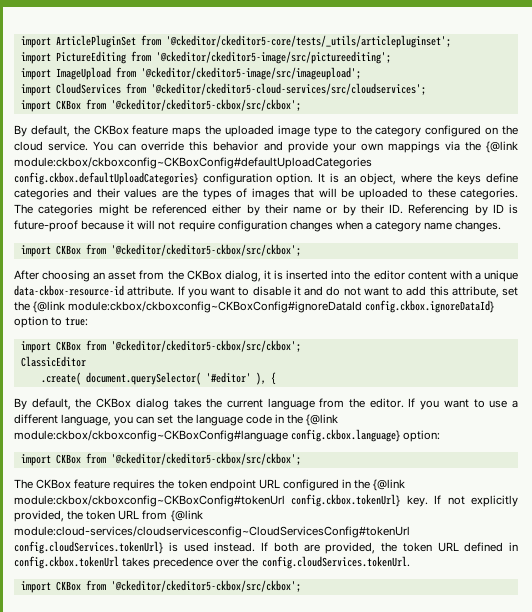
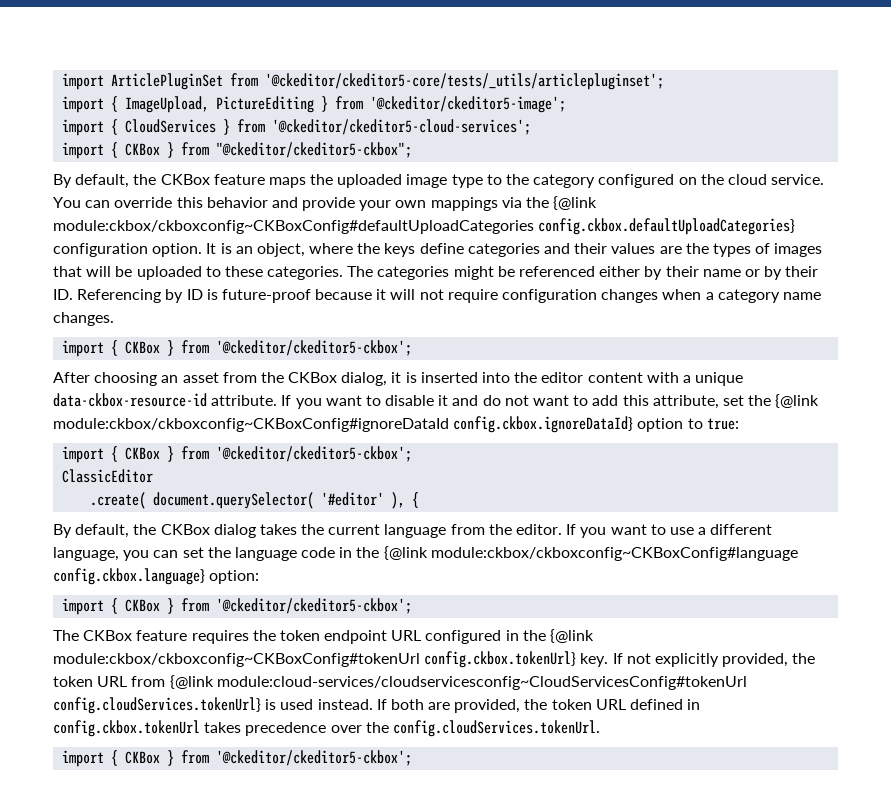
[55,51,391,64] [20,67,361,80] [20,83,426,96] [20,99,301,112] PictureEditing from '@ckeditor/ckeditor5-image/src/pictureediting'; // import ImageUpload from '@ckeditor/ckeditor5-image/src/imageupload'; // import CloudServices from '@ckeditor/ckeditor5-cloud-services/src/cloudservices'; // import CKBox from '@ckeditor/ckeditor5-ckbox/src/ckbox'; -> [111,96,567,113] [62,119,532,136] [62,142,413,159] { ImageUpload, PictureEditing } from '@ckeditor/ckeditor5-image'; // import { CloudServices } from '@ckeditor/ckeditor5-cloud-services'; // import { CKBox } from "@ckeditor/ckeditor5-ckbox";
[55,244,301,256] CKBox from '@ckeditor/ckeditor5-ckbox/src/ckbox'; -> [111,340,413,356] { CKBox } from '@ckeditor/ckeditor5-ckbox';
[55,340,301,352] CKBox from '@ckeditor/ckeditor5-ckbox/src/ckbox'; -> [111,446,413,462] { CKBox } from '@ckeditor/ckeditor5-ckbox';
[55,453,301,465] CKBox from '@ckeditor/ckeditor5-ckbox/src/ckbox'; -> [111,598,413,614] { CKBox } from '@ckeditor/ckeditor5-ckbox';
[55,580,301,592] CKBox from '@ckeditor/ckeditor5-ckbox/src/ckbox'; -> [111,750,413,766] { CKBox } from '@ckeditor/ckeditor5-ckbox';

